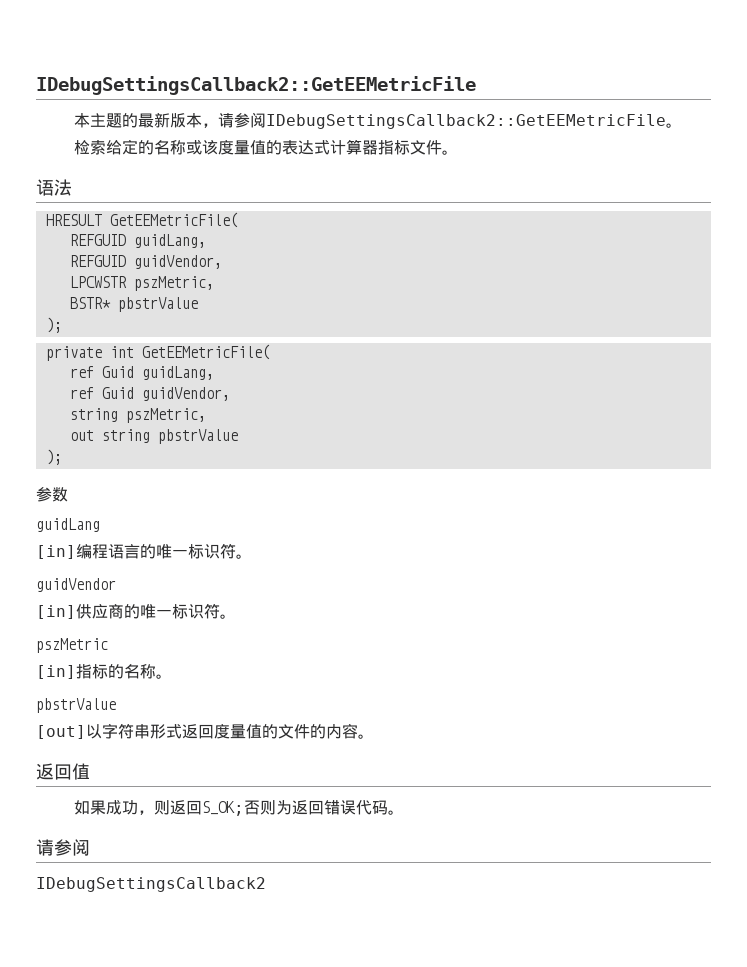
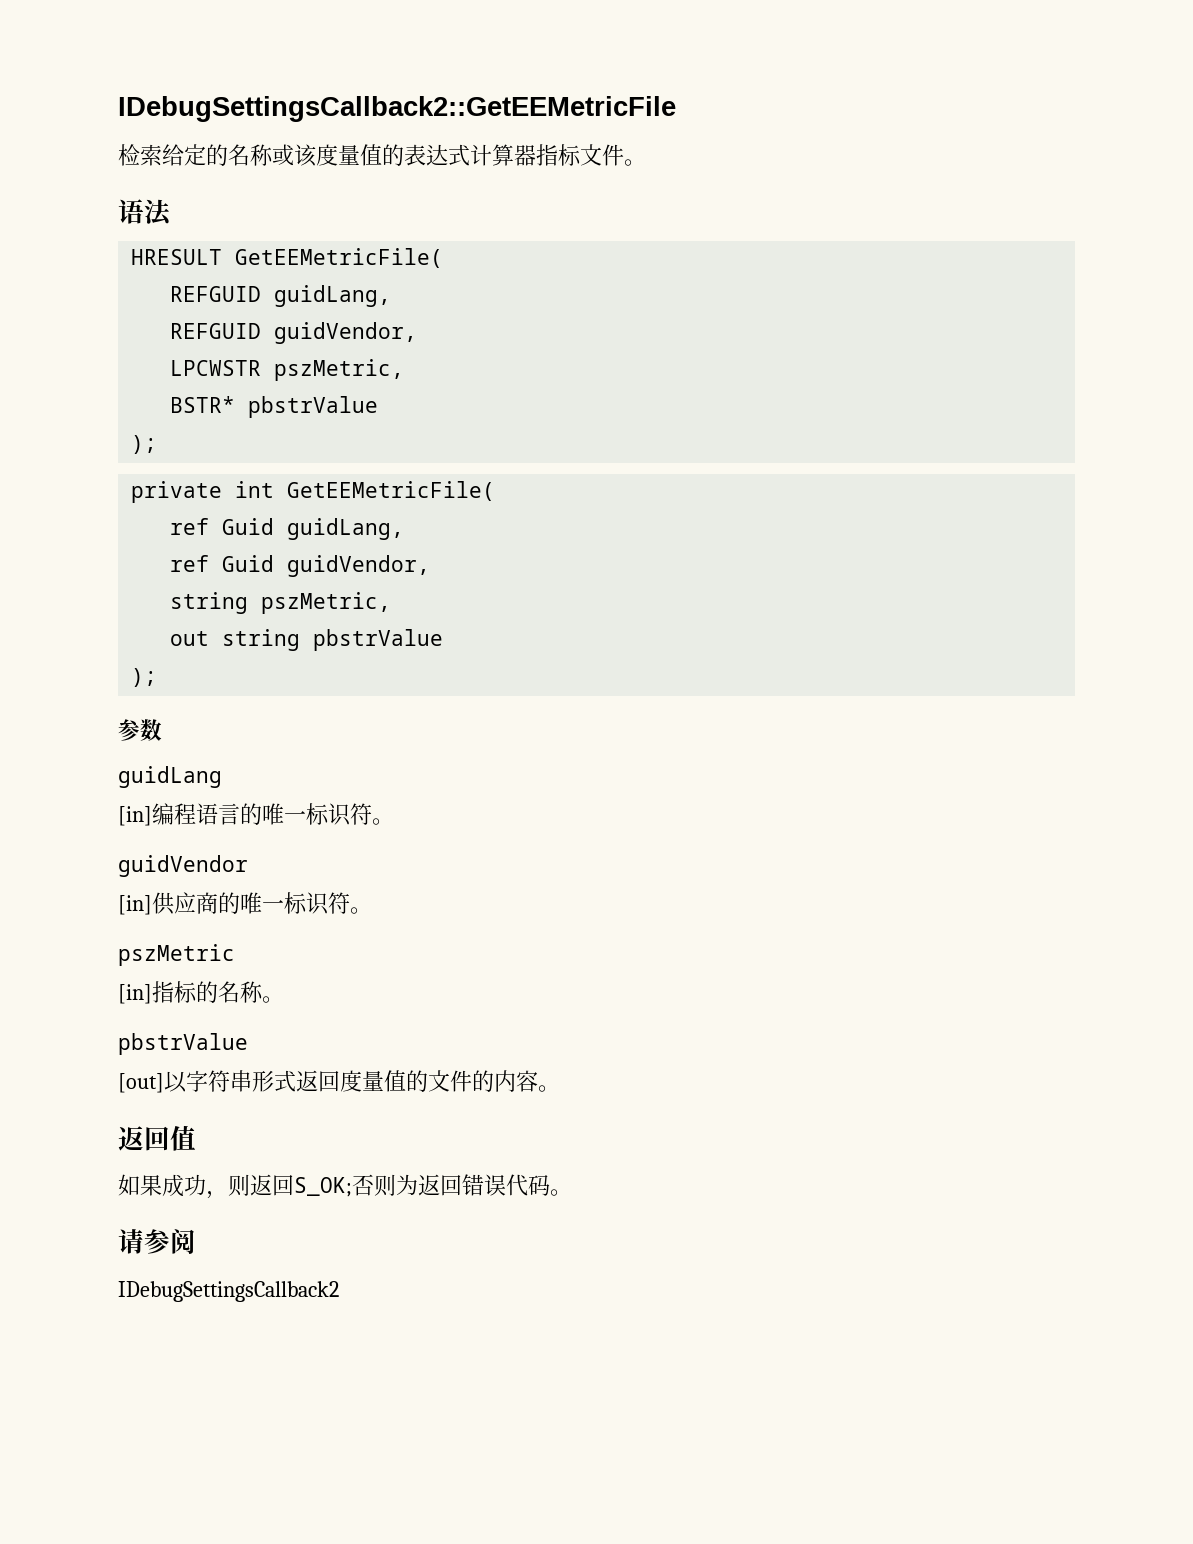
[36,76,476,95] [74,112,683,129] IDebugSettingsCallback2::GetEEMetricFile // 本主题的最新版本，请参阅IDebugSettingsCallback2::GetEEMetricFile。 -> [118,96,676,122] IDebugSettingsCallback2::GetEEMetricFile

